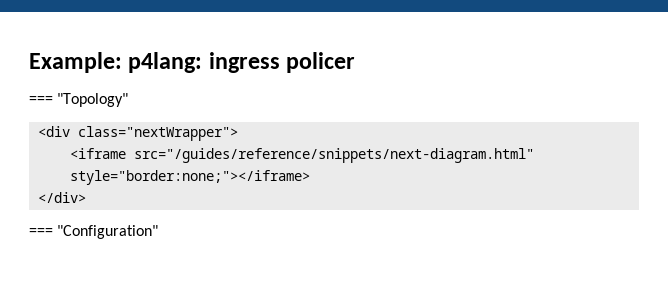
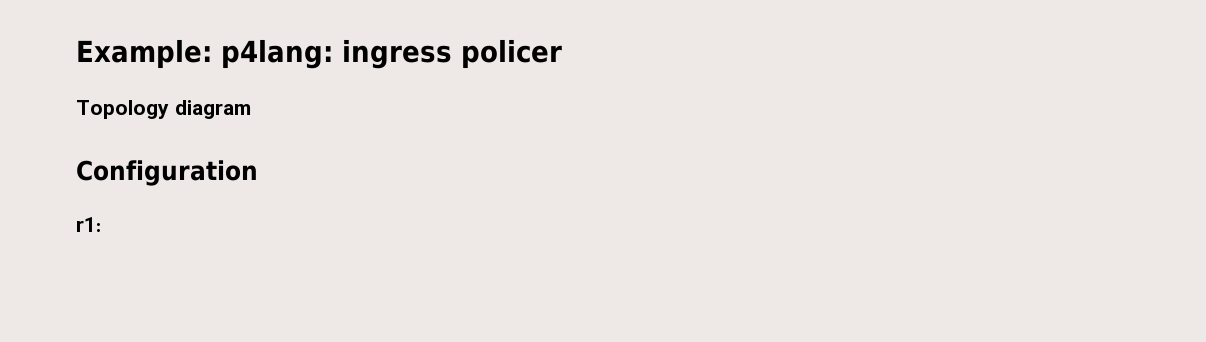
[29,93,129,107] [38,126,239,141] [70,148,535,163] [70,170,311,185] [38,192,87,203] [29,225,159,239] === "Topology" // <div class="nextWrapper"> // <iframe src="/guides/reference/snippets/next-diagram.html" style="border:none;"></iframe> // </div> // === "Configuration" -> [76,100,251,119] [76,160,258,186] [76,217,101,232] Topology diagram // Configuration // r1:

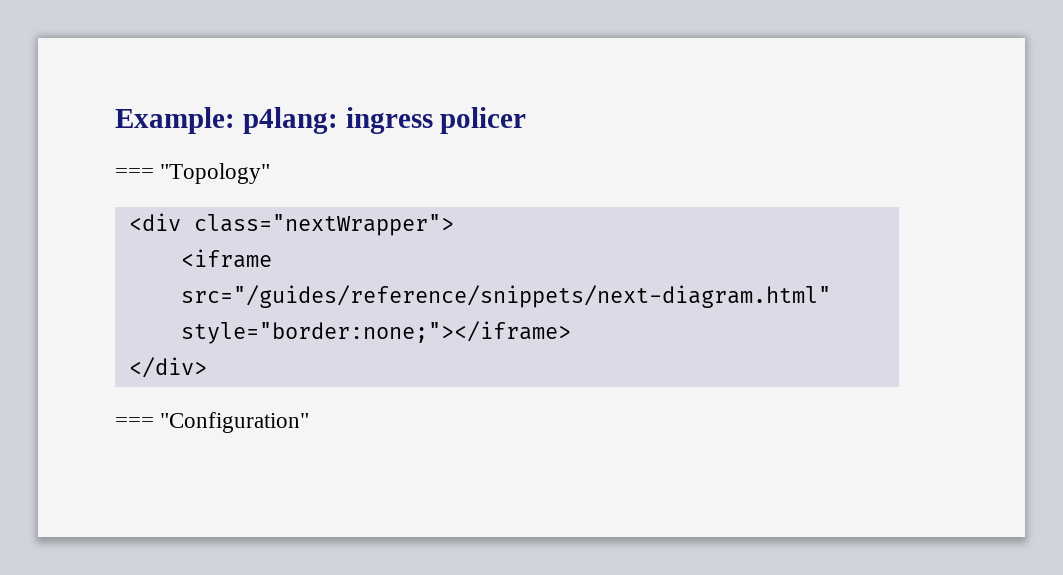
[76,100,251,119] [76,160,258,186] [76,217,101,232] Topology diagram // Configuration // r1: -> [115,163,271,184] [128,213,454,236] [180,249,272,268] [180,285,831,308] [180,321,571,344] [128,357,207,378] [115,412,310,433] === "Topology" // <div class="nextWrapper"> // <iframe src="/guides/reference/snippets/next-diagram.html" style="border:none;"></iframe> // </div> // === "Configuration"

